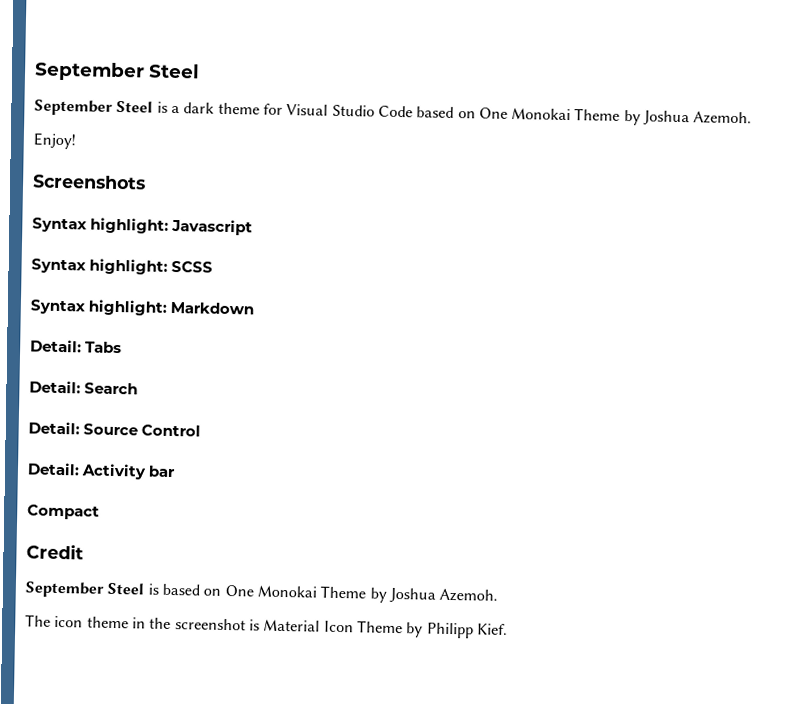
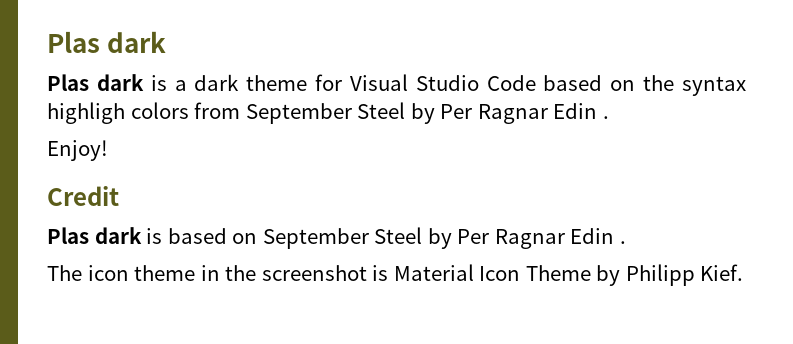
[34,61,200,82] [34,99,154,116] September Steel // September Steel -> [47,31,167,53] [47,74,144,91] Plas dark // Plas dark
[478,107,753,126] [33,132,76,150] [32,174,146,190] [32,217,254,236] [31,258,214,275] [30,299,255,316] [30,339,123,354] [29,380,139,395] [28,421,202,437] [27,462,177,480] [27,504,100,520] One Monokai Theme by Joshua Azemoh. // Enjoy! // Screenshots // Syntax highlight: Javascript // Syntax highlight: SCSS // Syntax highlight: Markdown // Detail: Tabs // Detail: Search // Detail: Source Control // Detail: Activity bar // Compact -> [643,75,746,96] [47,102,609,124] [47,140,108,161] the syntax highligh colors from September Steel by Per Ragnar Edin . // Enjoy!
[25,581,145,598] September Steel -> [47,227,142,244] Plas dark
[224,584,499,603] One Monokai Theme by Joshua Azemoh. -> [262,227,626,249] September Steel by Per Ragnar Edin .

